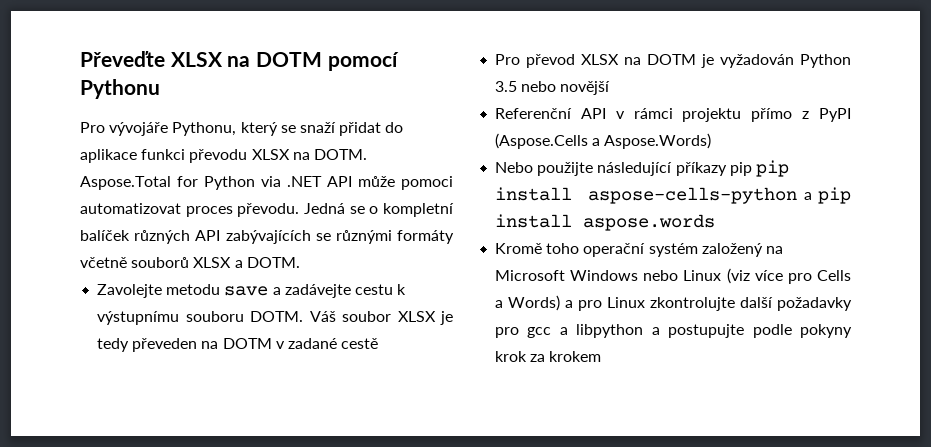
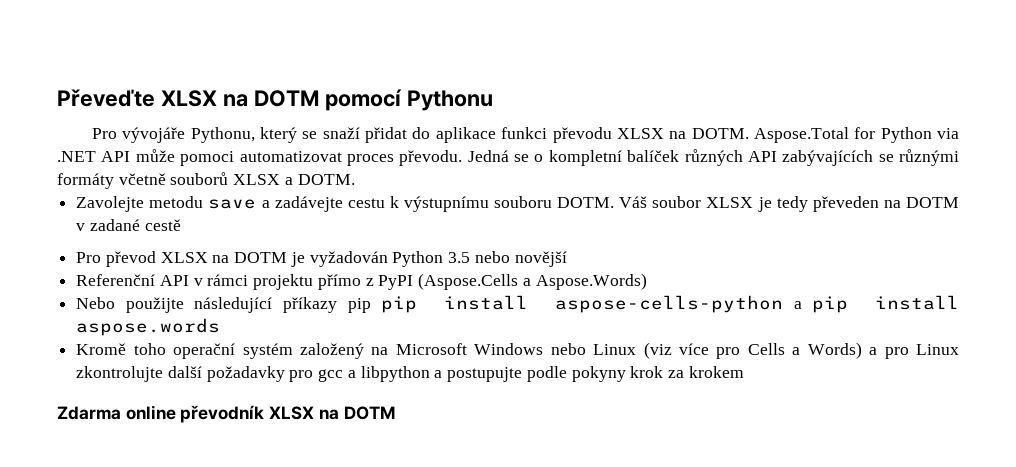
(602, 356) none -> [57,405,395,423] // Zdarma online převodník XLSX na DOTM

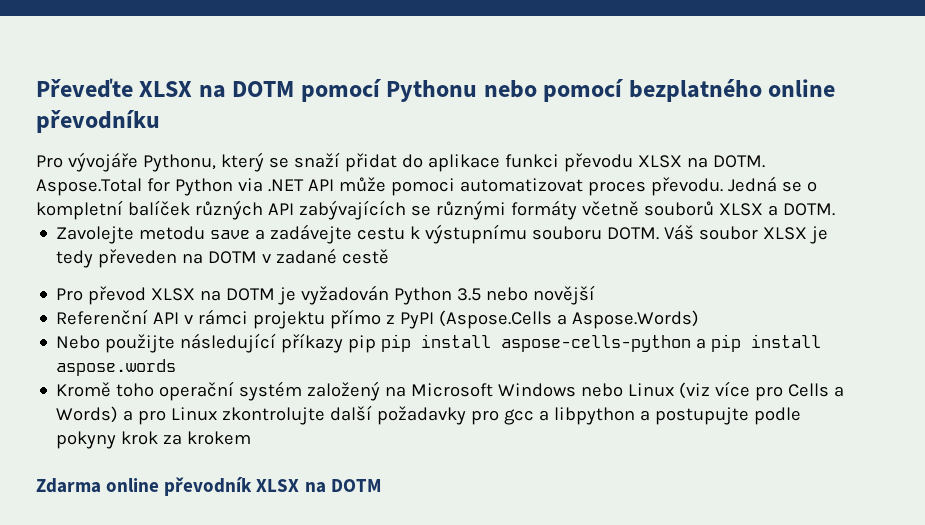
(493, 100) none -> [483,79,836,102] [36,110,160,133] nebo pomocí bezplatného online převodníku

